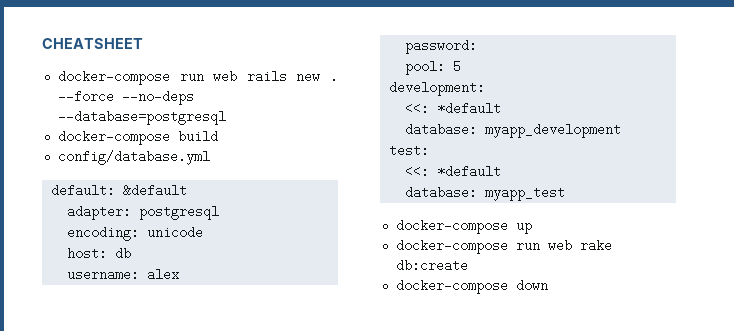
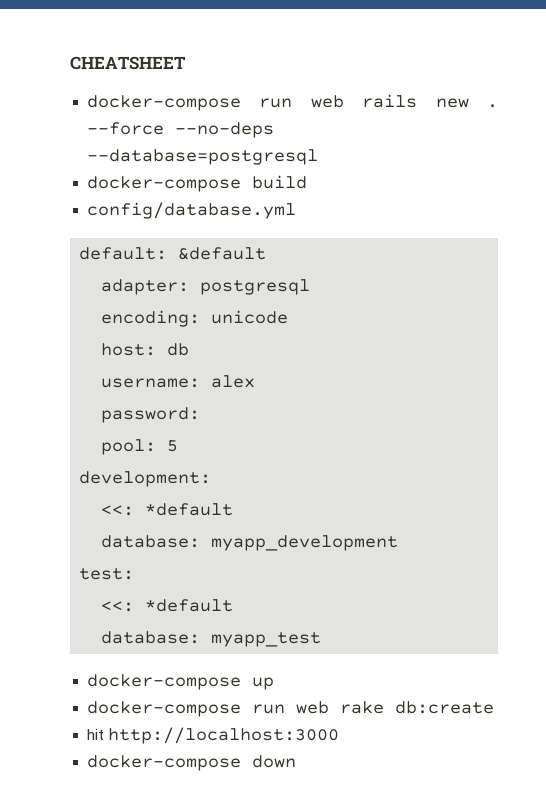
(468, 265) none -> [87,727,340,744] // hit http://localhost:3000

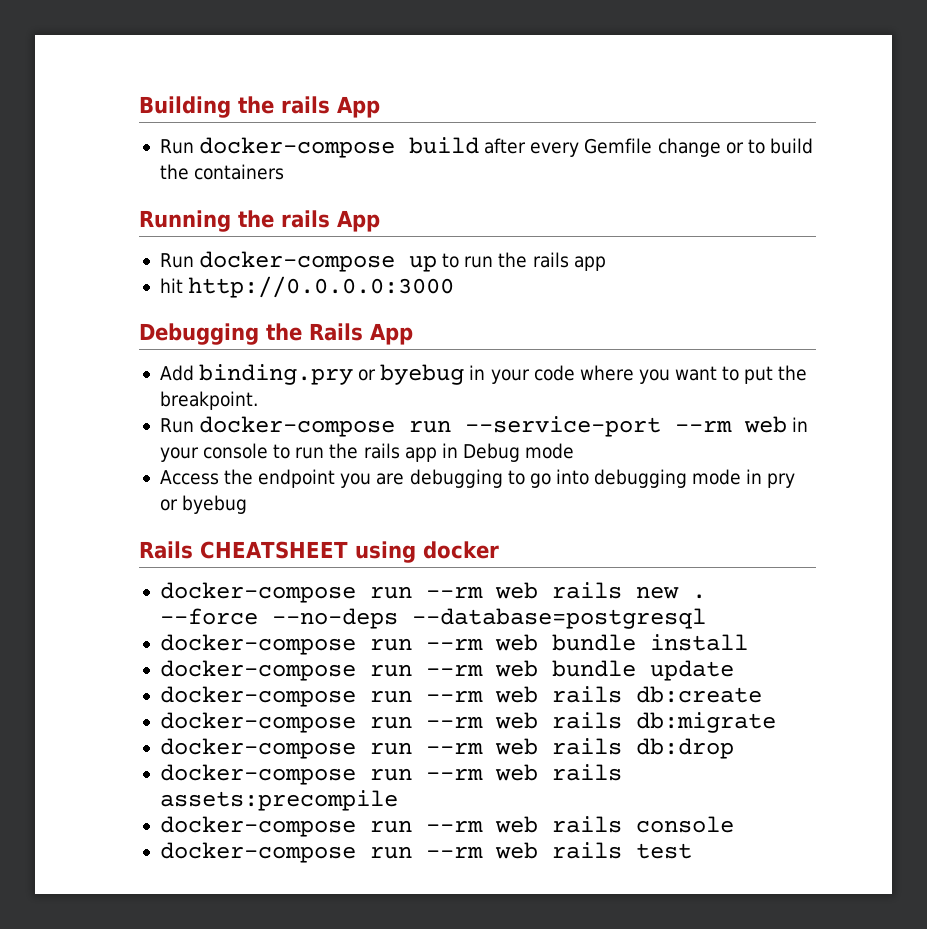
(70, 63) none -> [139,96,380,118] [159,137,813,158] [159,164,285,180] [139,210,380,232] [159,251,606,272] [159,276,455,298] [139,323,413,345] [159,364,808,385] [159,391,258,410] [159,416,809,437] [159,443,575,462] [159,469,796,488] [159,495,248,514] [139,541,193,559] Building the rails App // Run docker-compose build after every Gemfile change or to build the containers // Running the rails App // Run docker-compose up to run the rails app // hit http://0.0.0.0:3000 // Debugging the Rails App // Add binding.pry or byebug in your code where you want to put the breakpoint. // Run docker-compose run --service-port --rm web in your console to run the rails app in Debug mode // Access the endpoint you are debugging to go into debugging mode in pry or byebug // Rails
[87,95,293,111] // docker-compose run -> [354,541,499,563] [159,582,483,603] using docker // docker-compose run --rm
[252,175,308,189] [87,202,297,219] [79,247,267,260] [101,279,311,295] [101,310,289,327] [101,343,190,356] [101,375,256,388] [101,407,201,423] [101,439,179,455] [79,471,212,487] [101,503,234,516] [101,535,399,551] [79,568,135,580] [101,599,234,612] [101,631,322,647] [87,674,275,690] [87,701,495,717] [87,727,340,744] [87,755,297,771] build // config/database.yml // default: &default // adapter: postgresql // encoding: unicode // host: db // username: alex // password: // pool: 5 // development: // <<: *default // database: myapp_development // test: // <<: *default // database: myapp_test // docker-compose up // docker-compose run web rake db:create // hit http://localhost:3000 // docker-compose down -> [369,634,748,651] [159,660,734,681] [159,686,762,707] [159,712,776,733] [159,738,734,759] [159,764,622,785] [159,790,398,811] [159,816,734,837] [159,842,692,863] run --rm web bundle install // docker-compose run --rm web bundle update // docker-compose run --rm web rails db:create // docker-compose run --rm web rails db:migrate // docker-compose run --rm web rails db:drop // docker-compose run --rm web rails assets:precompile // docker-compose run --rm web rails console // docker-compose run --rm web rails test

